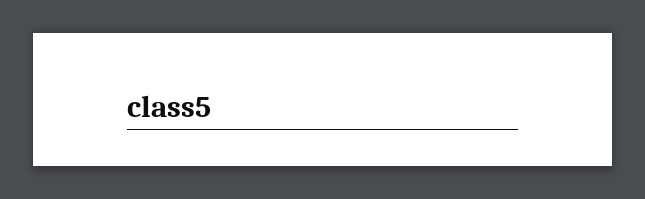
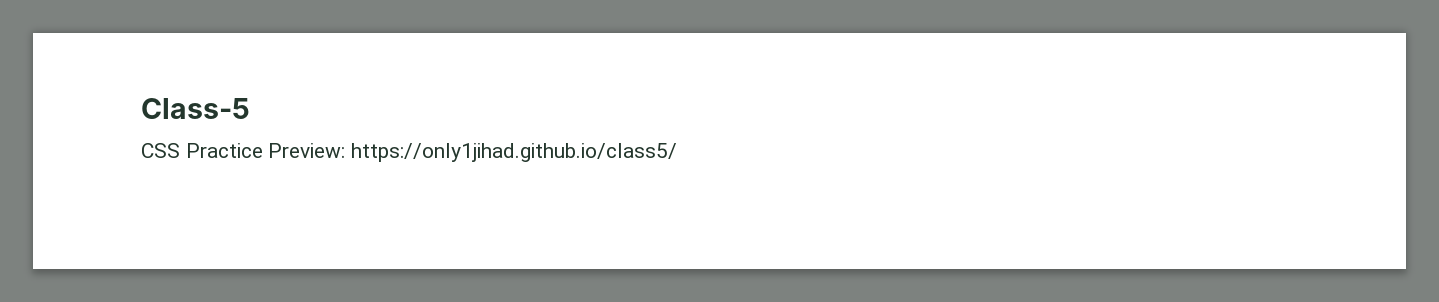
[127,95,211,117] class5 -> [141,98,250,119] [141,143,678,162] Class-5 // CSS Practice Preview: https://only1jihad.github.io/class5/

